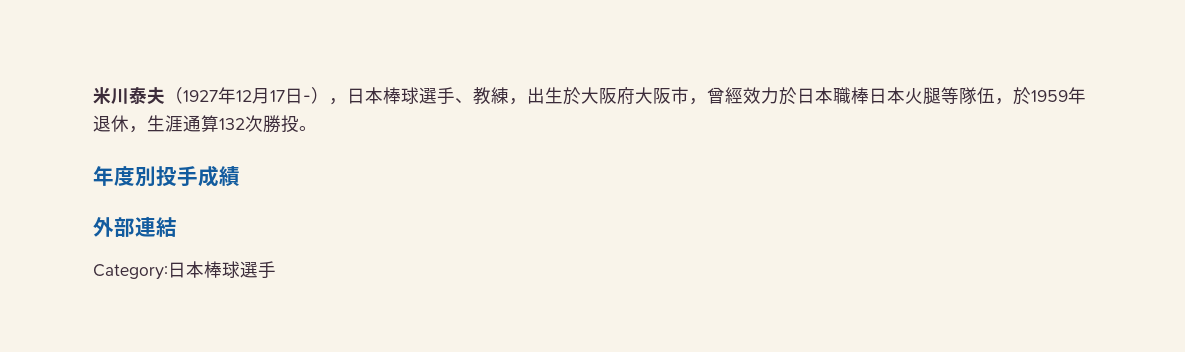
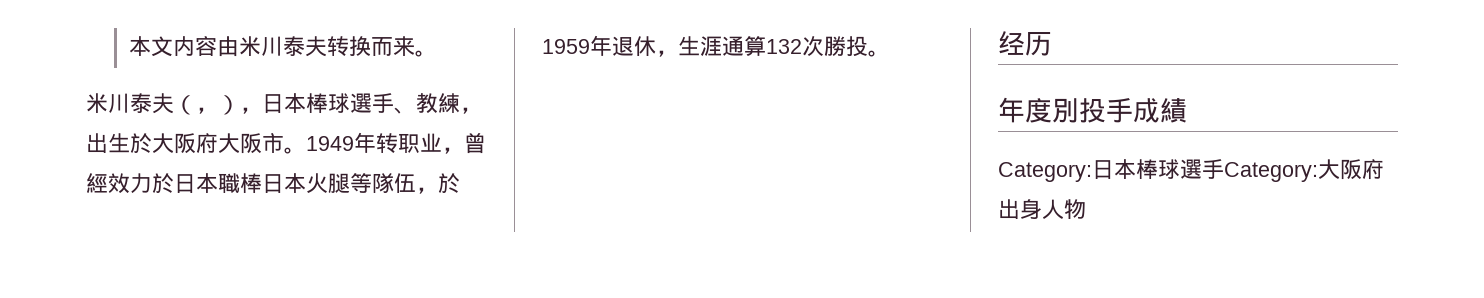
[93,87,311,105] 米川泰夫（1927年12月17日- -> [128,36,437,57] [86,93,218,115] 本文内容由米川泰夫转换而来。 // 米川泰夫（，
(689, 95) none -> [284,132,442,154] 。1949年转职业
(317, 128) none -> [998,31,1052,56] // 经历
[93,216,177,237] // 外部連結 -> (1187, 110) none
(276, 270) none -> [1224,159,1384,182] [998,199,1086,219] Category:大阪府出身人物

